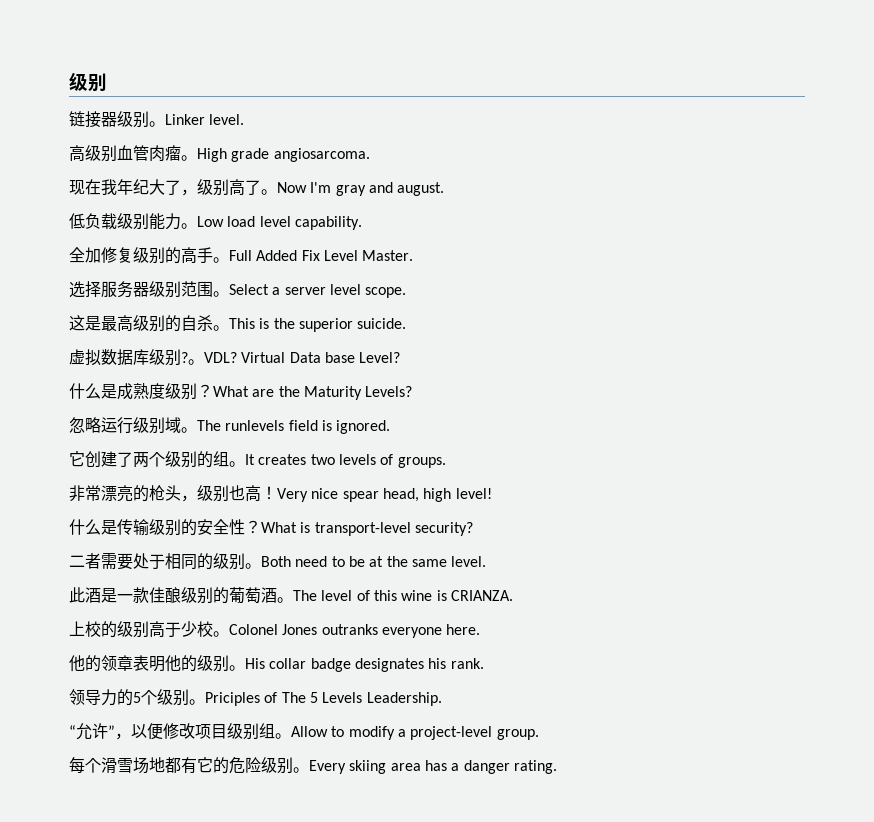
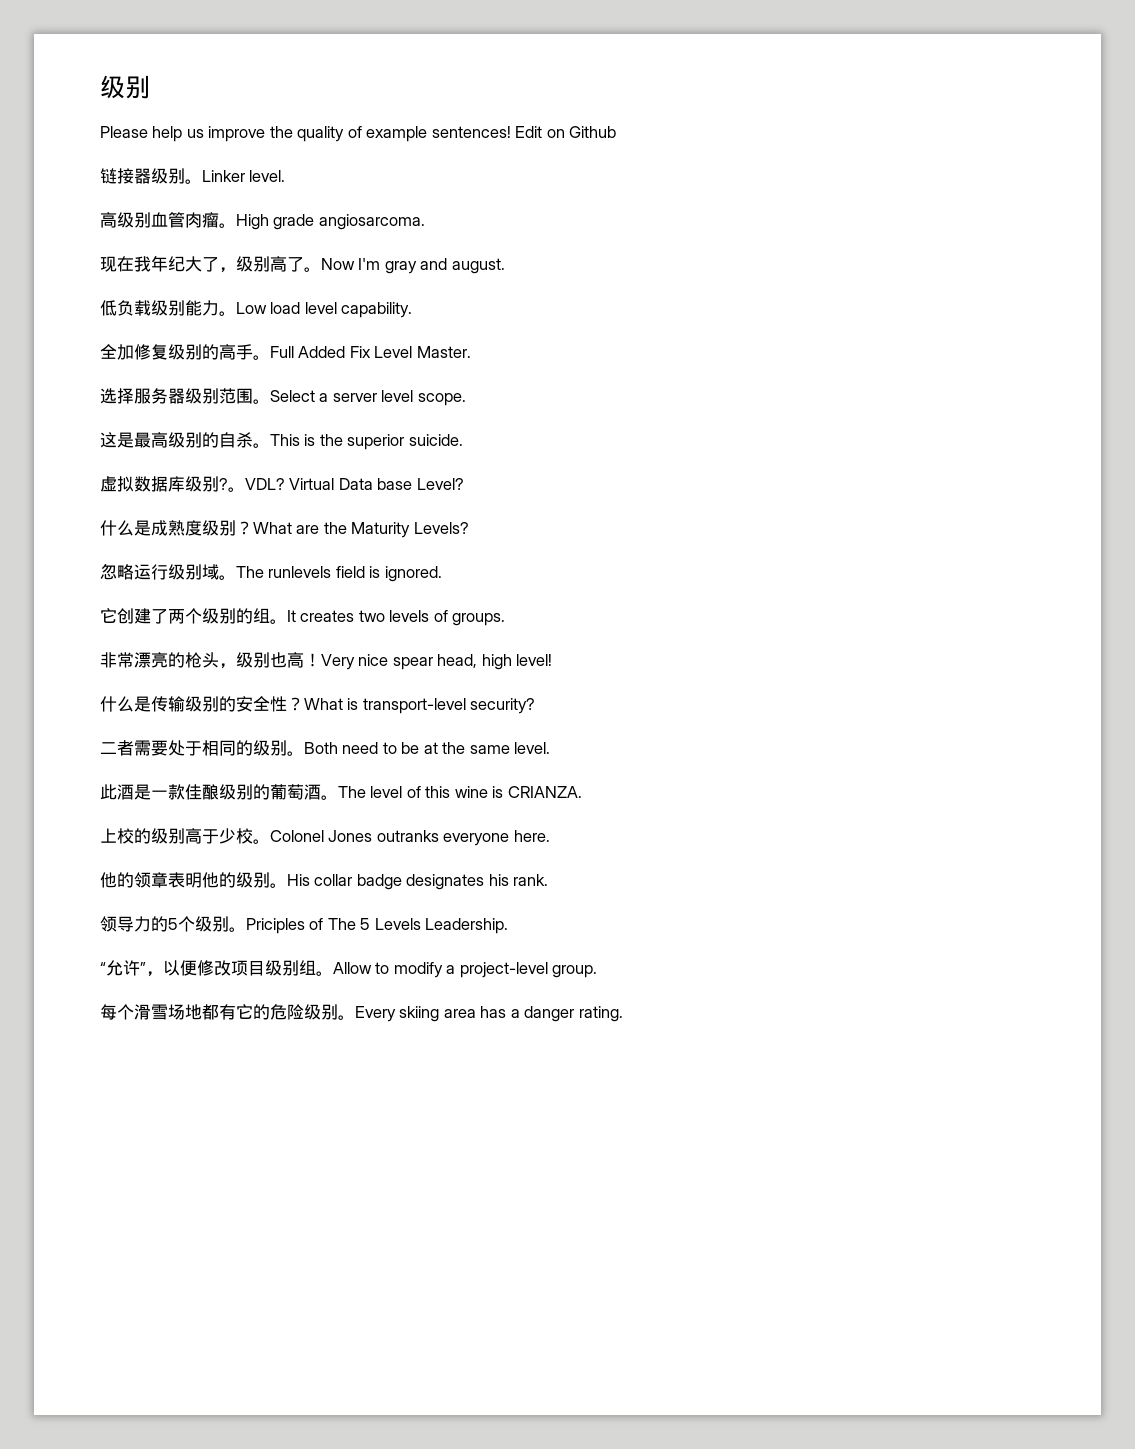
[69,72,107,92] 级别 -> [100,75,150,99] [100,126,617,142] 级别 // Please help us improve the quality of example sentences! Edit on Github

